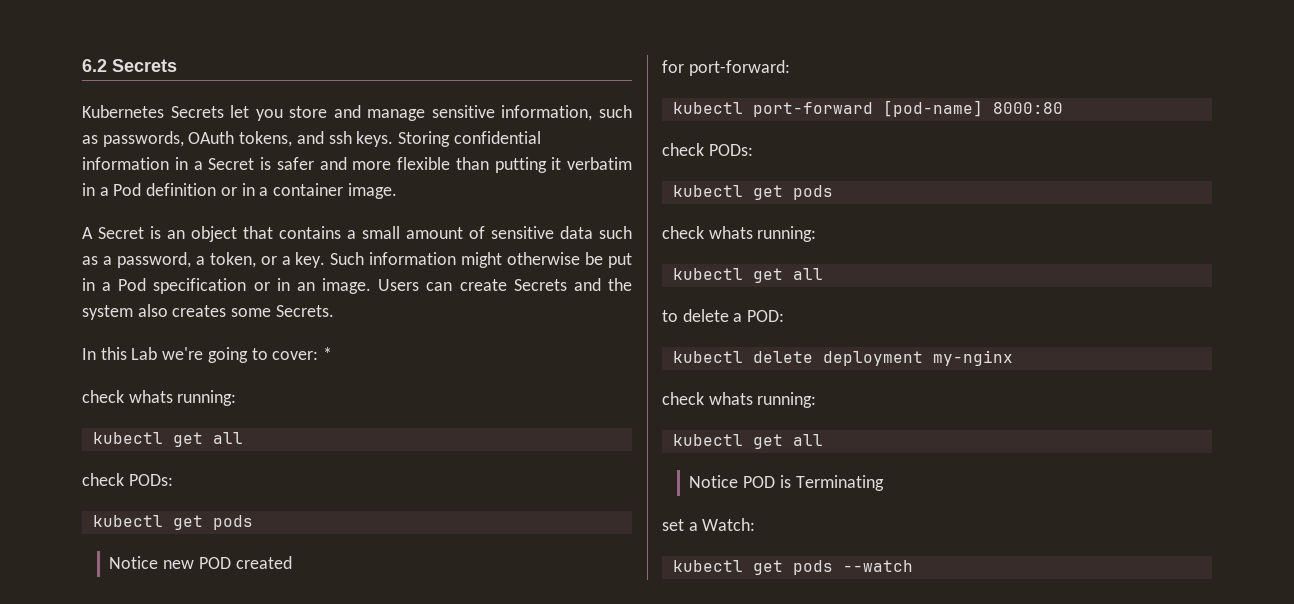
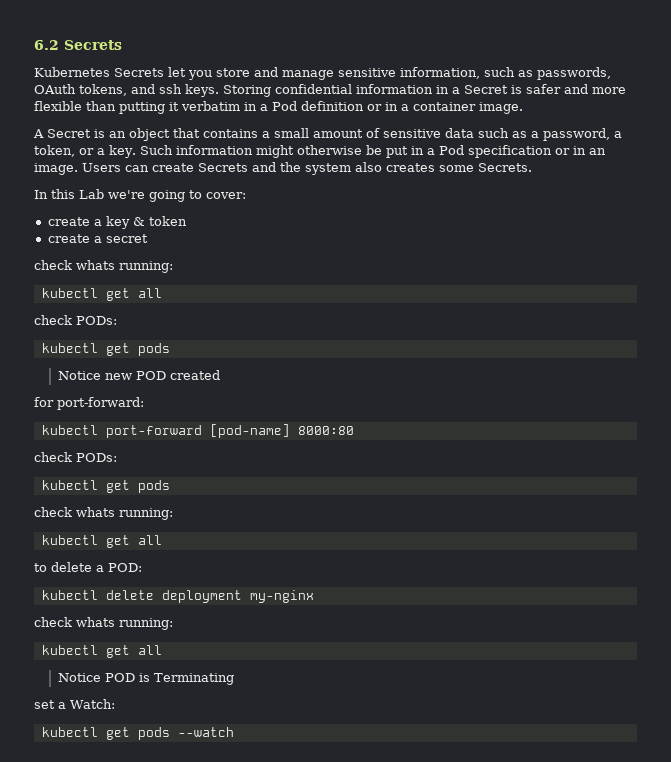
[323,347,333,360] * -> [47,216,187,229] [47,234,148,243] // create a key & token // create a secret

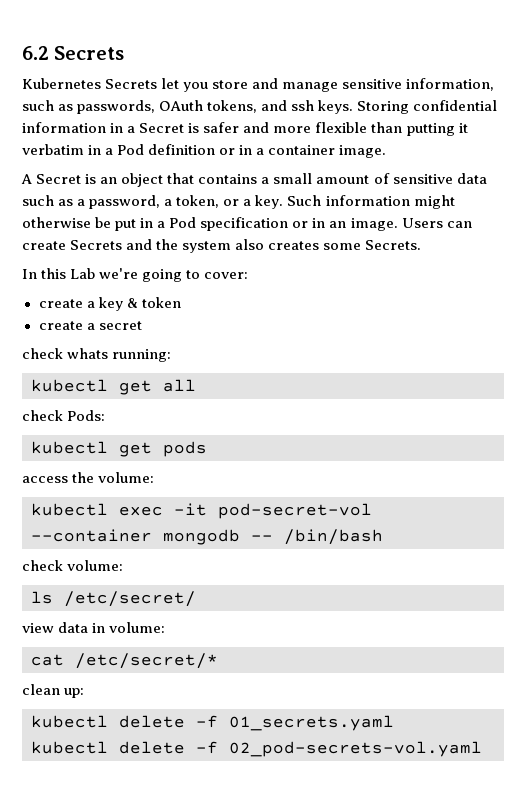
[76,316,117,325] [41,343,170,356] [57,370,220,380] [34,397,144,410] [41,424,354,438] [34,452,117,462] [41,480,170,493] [34,507,173,520] [41,535,162,548] [34,562,142,572] [41,590,314,603] [34,617,173,630] [41,645,162,658] [57,673,234,685] [34,699,115,709] [41,727,234,740] PODs: // kubectl get pods // Notice new POD created // for port-forward: // kubectl port-forward [pod-name] 8000:80 // check PODs: // kubectl get pods // check whats running: // kubectl get all // to delete a POD: // kubectl delete deployment my-nginx // check whats running: // kubectl get all // Notice POD is Terminating // set a Watch: // kubectl get pods --watch -> [67,410,106,421] [31,441,207,457] [22,472,155,483] [31,503,372,519] [31,529,383,545] [22,560,124,571] [31,591,196,607] [22,622,166,633] [31,653,218,669] [22,684,85,698] [31,715,394,731] [31,741,482,757] Pods: // kubectl get pods // access the volume: // kubectl exec -it pod-secret-vol --container mongodb -- /bin/bash // check volume: // ls /etc/secret/ // view data in volume: // cat /etc/secret/* // clean up: // kubectl delete -f 01_secrets.yaml // kubectl delete -f 02_pod-secrets-vol.yaml

